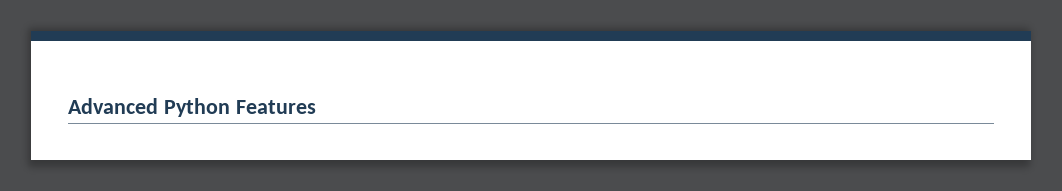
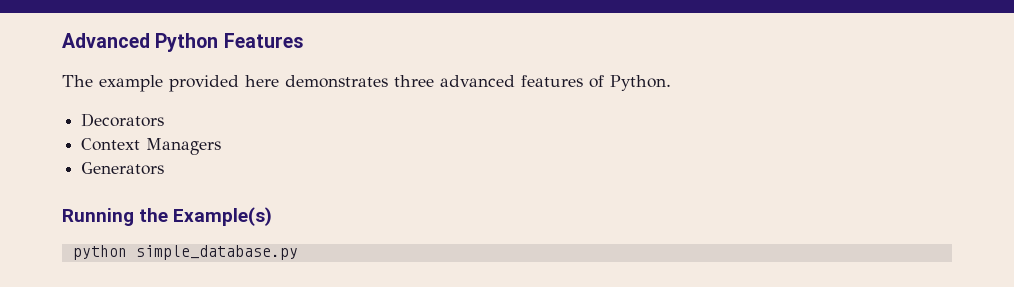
(316, 107) none -> [62,75,671,92] [81,113,165,127] [81,138,222,155] [81,162,165,175] [62,207,273,226] [72,245,298,260] // The example provided here demonstrates three advanced features of Python. // Decorators // Context Managers // Generators // Running the Example(s) // python simple_database.py

